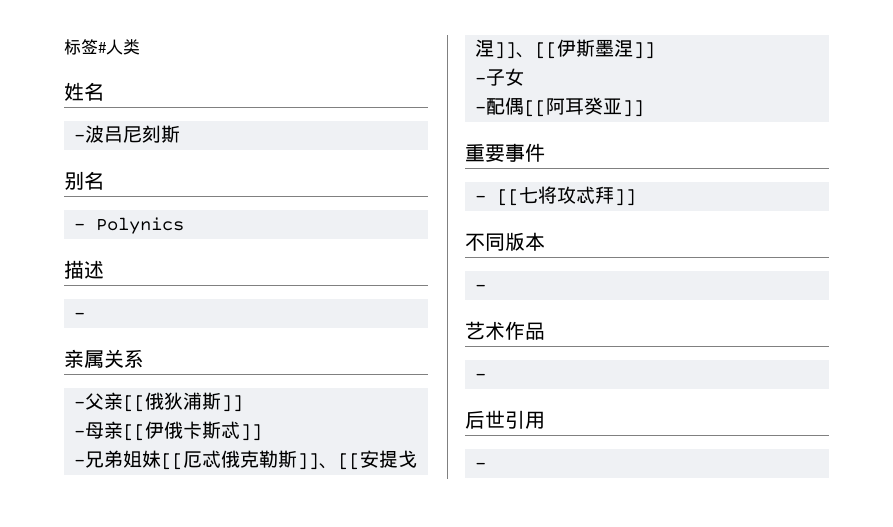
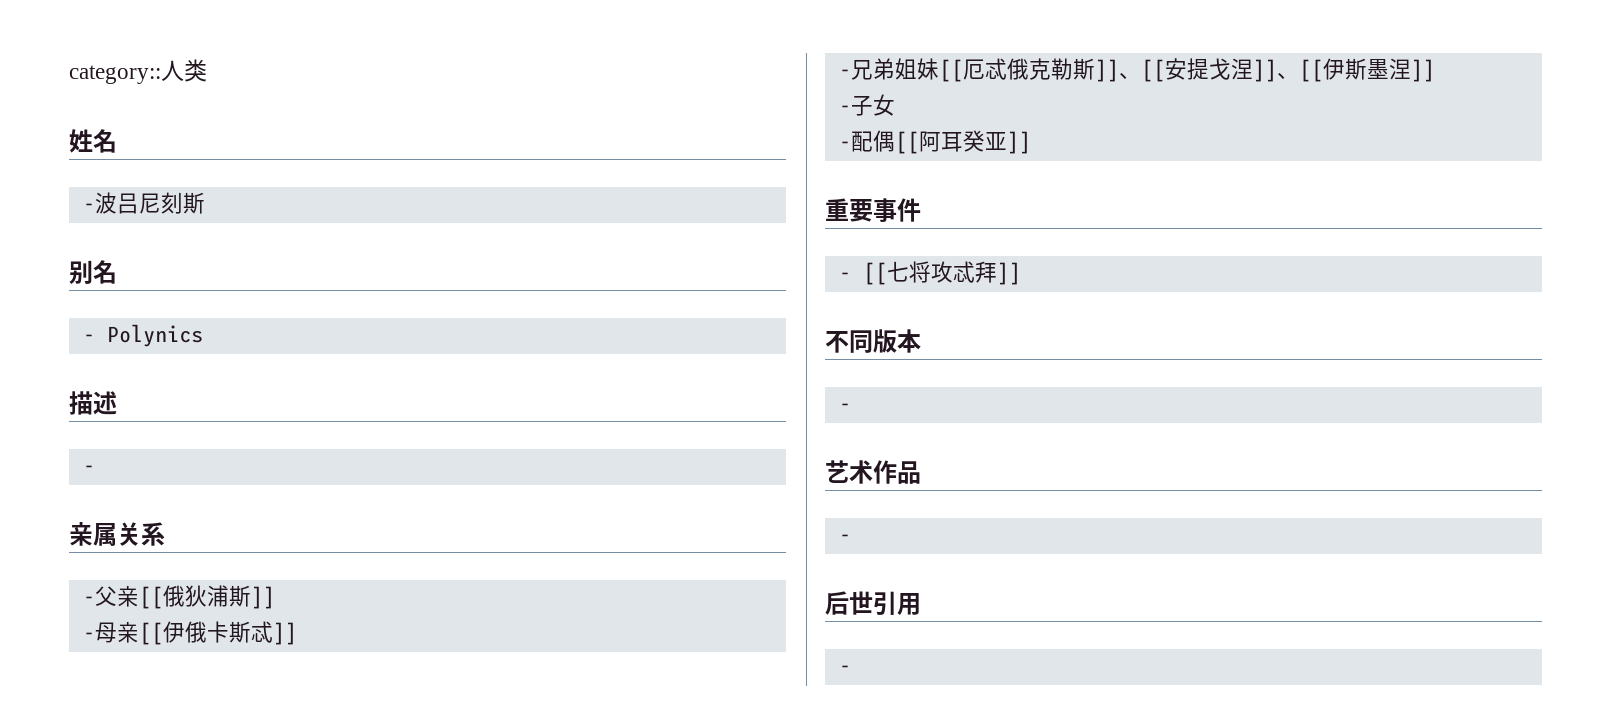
[64,39,106,55] 标签# -> [69,65,161,84] category::

